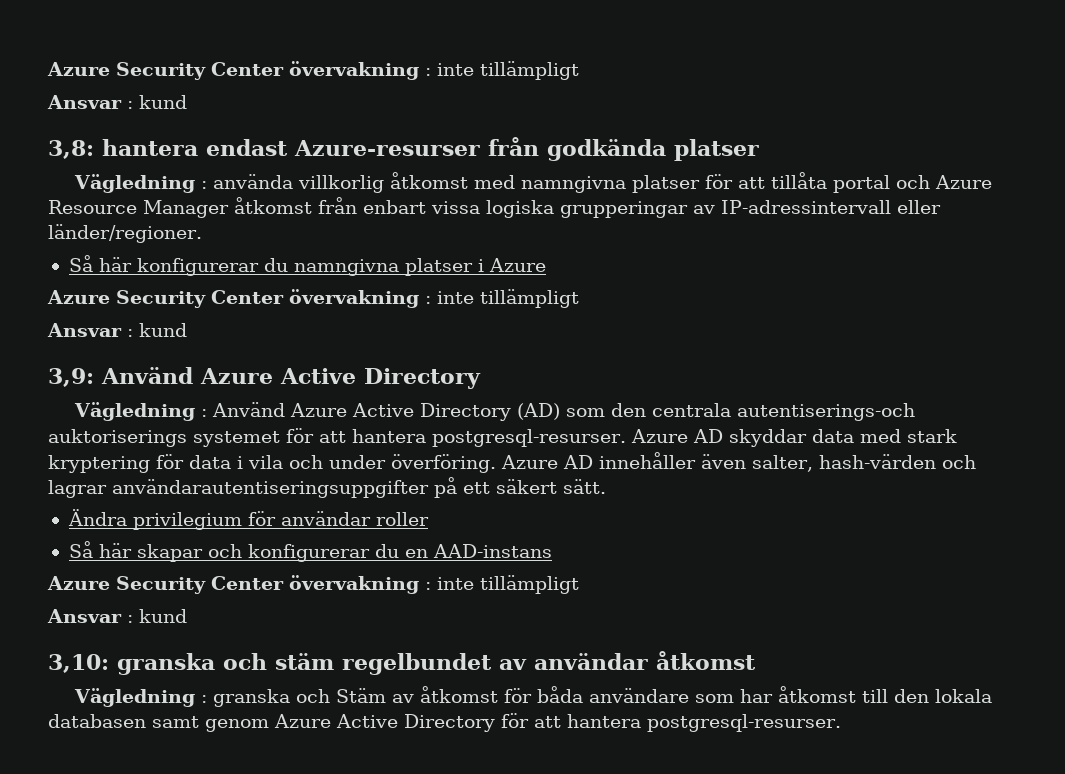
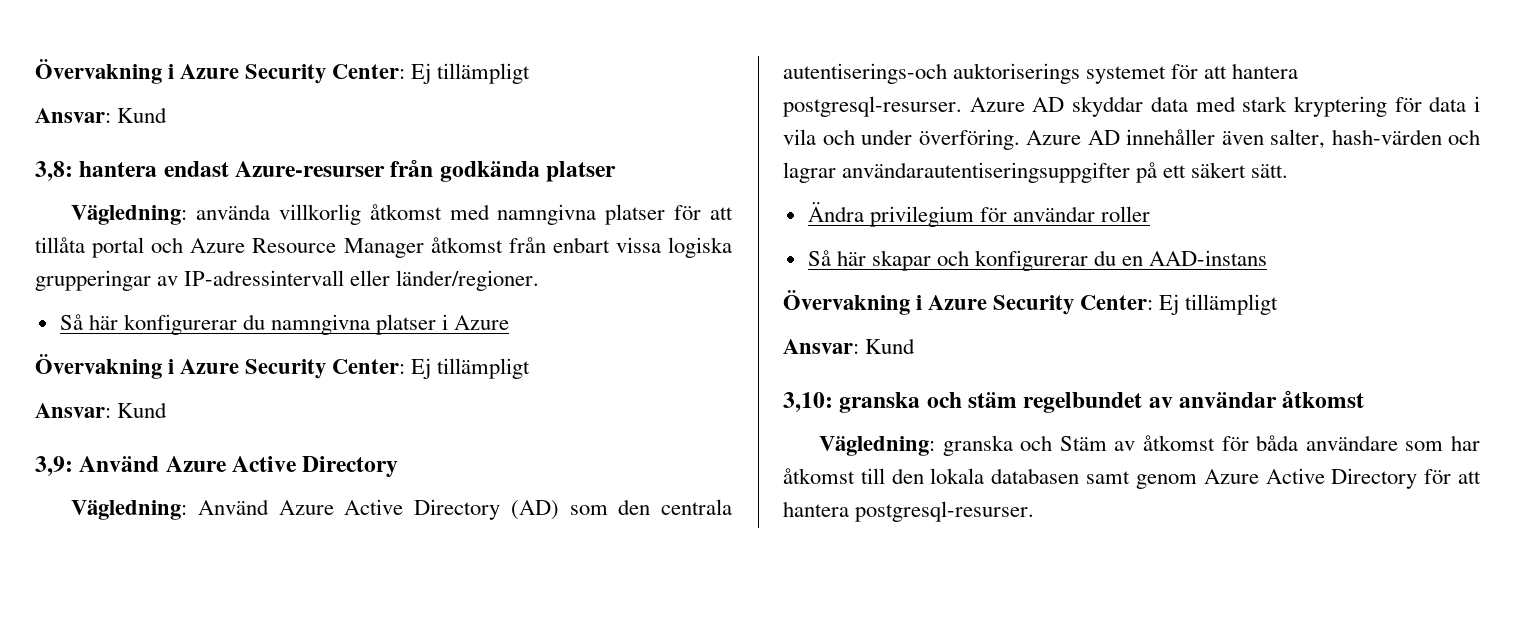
[47,61,579,80] [47,95,187,109] Azure Security Center övervakning : inte tillämpligt // Ansvar : kund -> [35,59,531,84] [35,107,168,123] Övervakning i Azure Security Center: Ej tillämpligt // Ansvar: Kund
[74,174,208,193] Vägledning : -> [71,205,188,225] Vägledning:
[47,289,579,308] [47,323,187,337] Azure Security Center övervakning : inte tillämpligt // Ansvar : kund -> [35,354,531,379] [35,402,168,418] Övervakning i Azure Security Center: Ej tillämpligt // Ansvar: Kund
[74,402,208,421] Vägledning : -> [71,500,188,520] Vägledning:
[47,575,579,594] [47,609,187,623] Azure Security Center övervakning : inte tillämpligt // Ansvar : kund -> [783,290,1279,315] [783,338,916,354] Övervakning i Azure Security Center: Ej tillämpligt // Ansvar: Kund
[74,688,208,707] Vägledning : -> [819,436,936,456] Vägledning:

